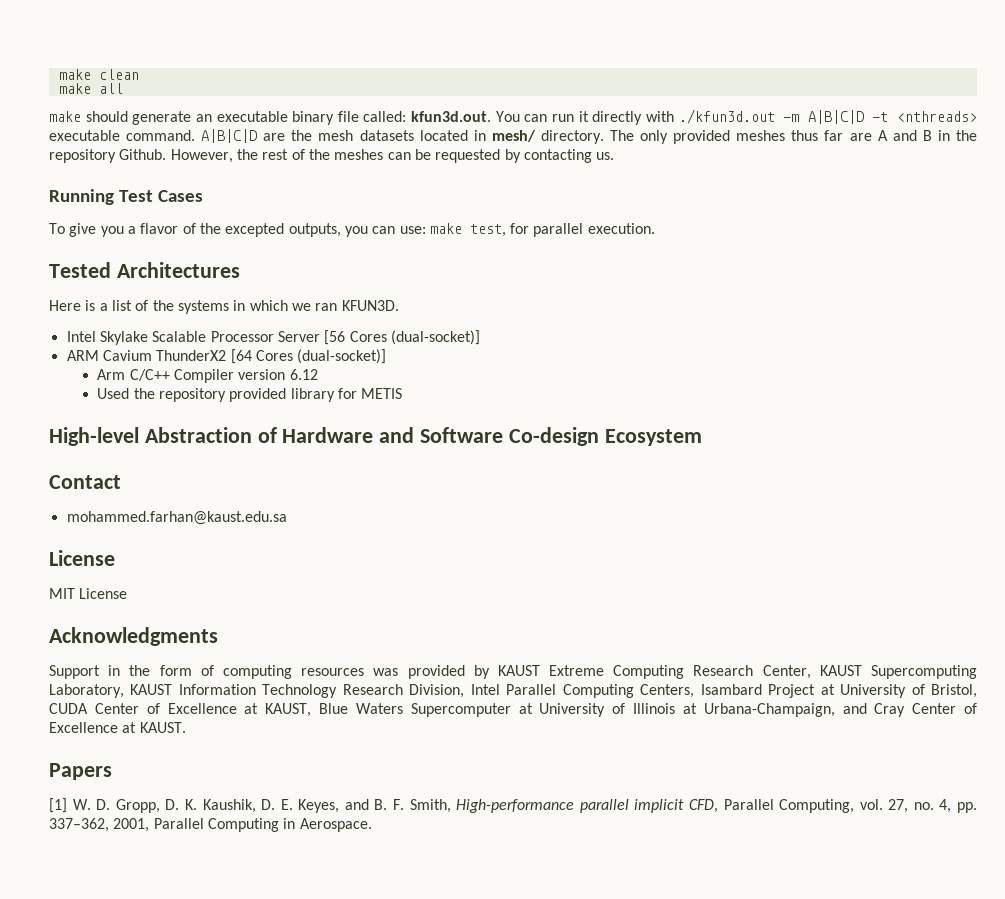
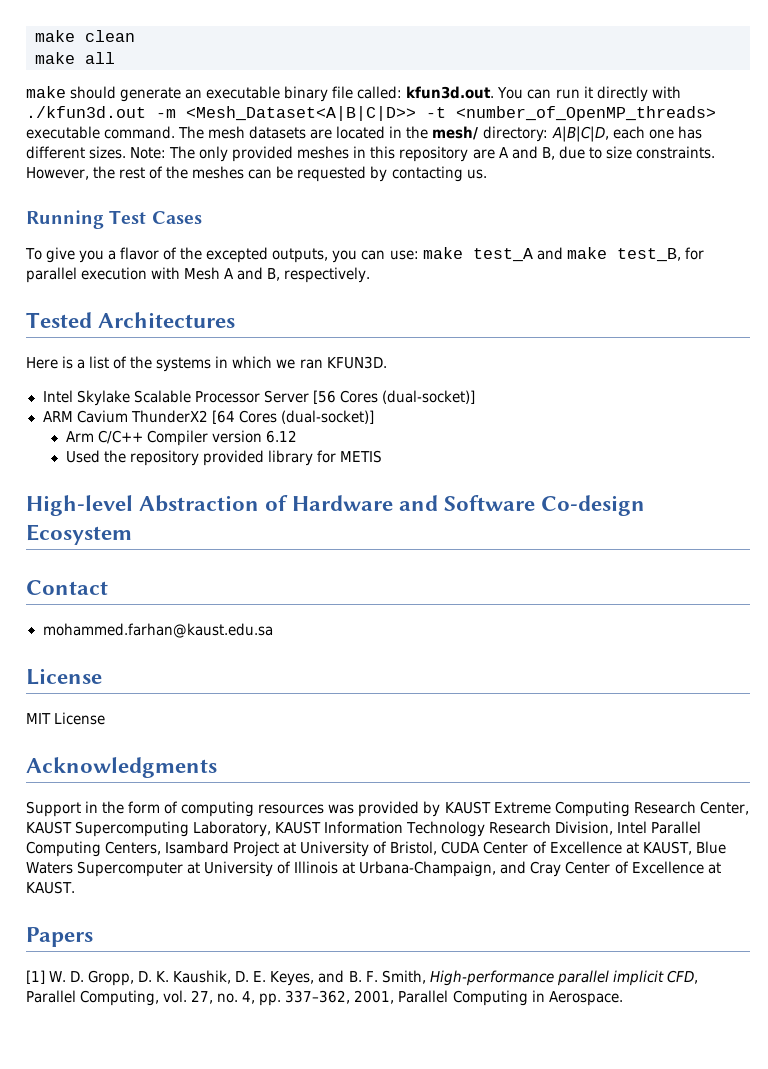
[807,110,978,124] [49,129,313,143] A|B|C|D -t <nthreads> executable command. A|B|C|D are the -> [186,106,716,121] [26,126,205,139] <Mesh_Dataset<A|B|C|D>> -t <number_of_OpenMP_threads> executable command. The
(414, 135) none -> [310,129,333,139] are
[491,130,978,144] [49,149,167,163] mesh/ directory. The only provided meshes thus far are A and B in the repository Github. -> [406,126,702,142] [26,146,715,162] the mesh/ directory: A|B|C|D, each one has different sizes. Note: The only provided meshes in this repository are A and B, due to size constraints.
[469,223,655,237] test, for parallel execution. -> [472,247,704,262] [26,267,371,283] test_A and make test_B, for parallel execution with Mesh A and B, respectively.

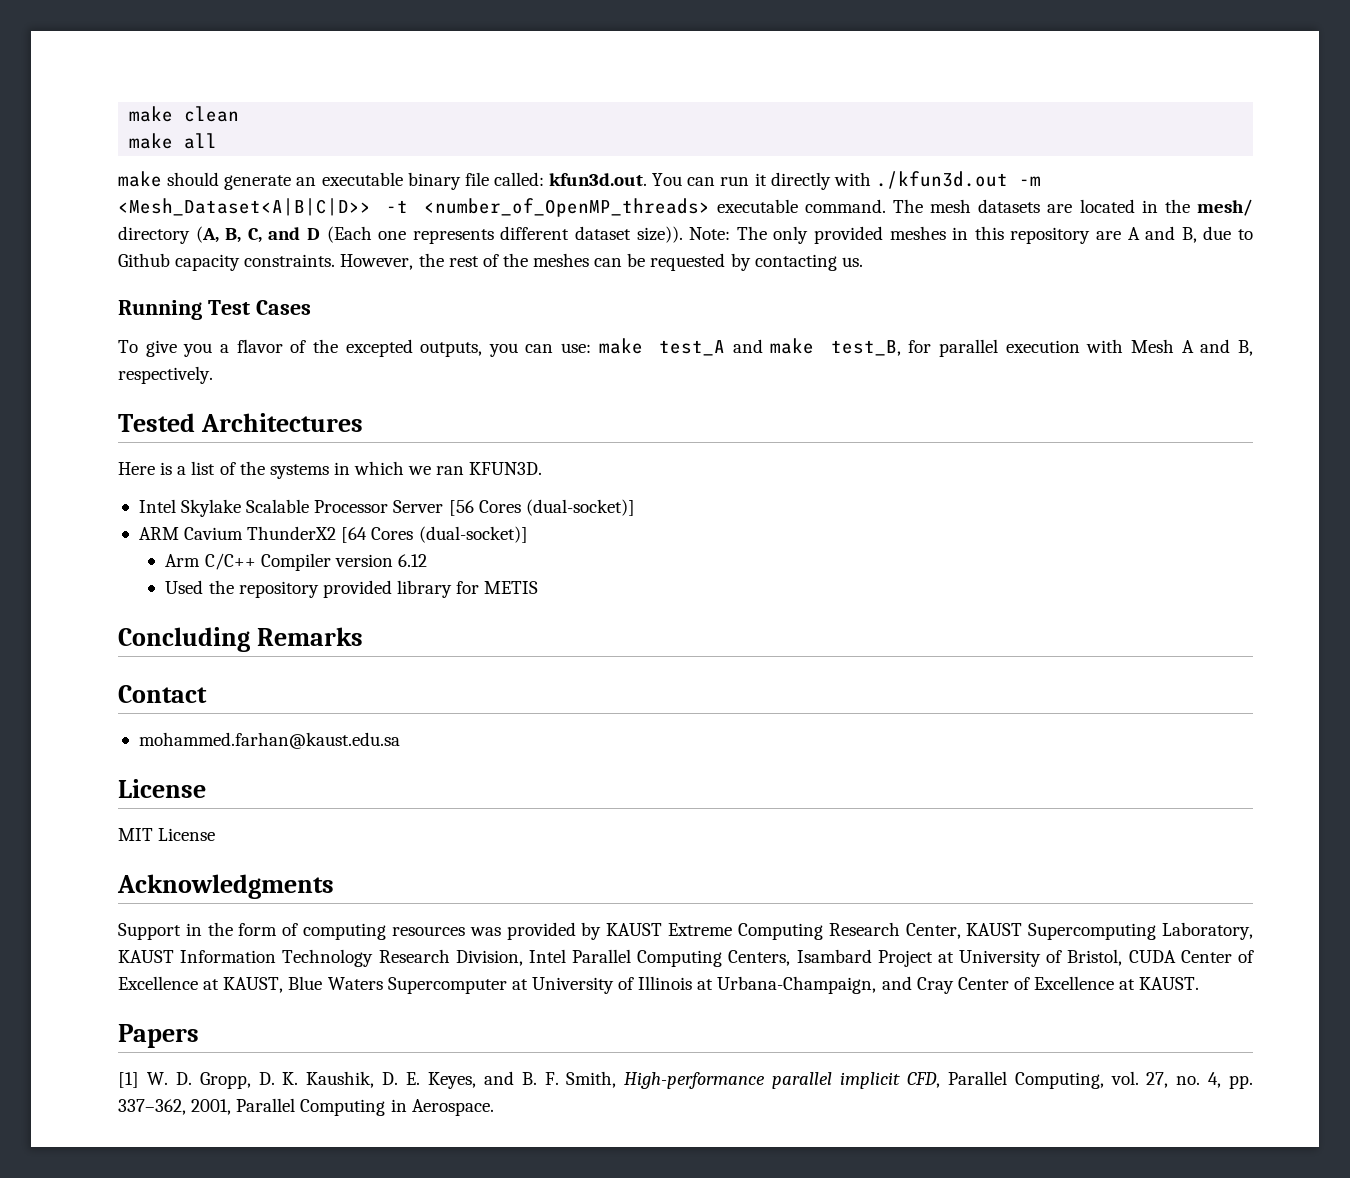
[482,126,702,142] [26,146,127,159] directory: A|B|C|D, each one has different sizes. -> [118,226,683,244] directory (A, B, C, and D (Each one represents different dataset size)).
[605,146,632,159] size -> [118,253,241,271] Github capacity
[26,495,646,516] [26,524,132,545] High-level Abstraction of Hardware and Software Co-design Ecosystem -> [118,627,363,652] Concluding Remarks

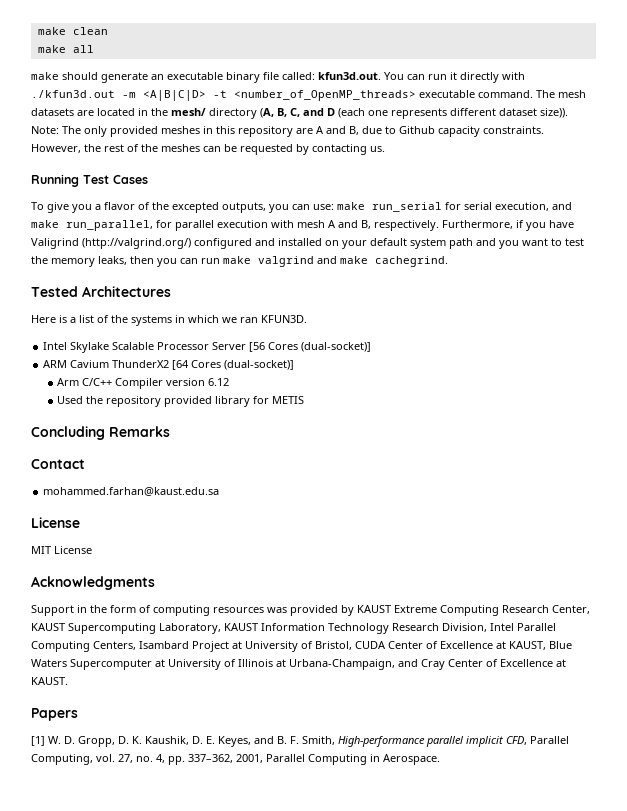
[118,198,371,216] <Mesh_Dataset<A|B|C|D>> -> [143,90,206,101] <A|B|C|D>
[326,226,372,243] (Each -> [338,108,365,118] (each
[659,338,901,356] test_A and make test_B, -> [372,202,572,212] [31,220,153,231] run_serial for serial execution, and make run_parallel,
[1131,339,1175,353] Mesh -> [297,220,325,228] mesh
(213, 375) none -> [442,220,574,231] [31,238,584,249] [31,256,448,267] Furthermore, if you have Valigrind (http://valgrind.org/) configured and installed on your default system path and you want to test the memory leaks, then you can run make valgrind and make cachegrind.

